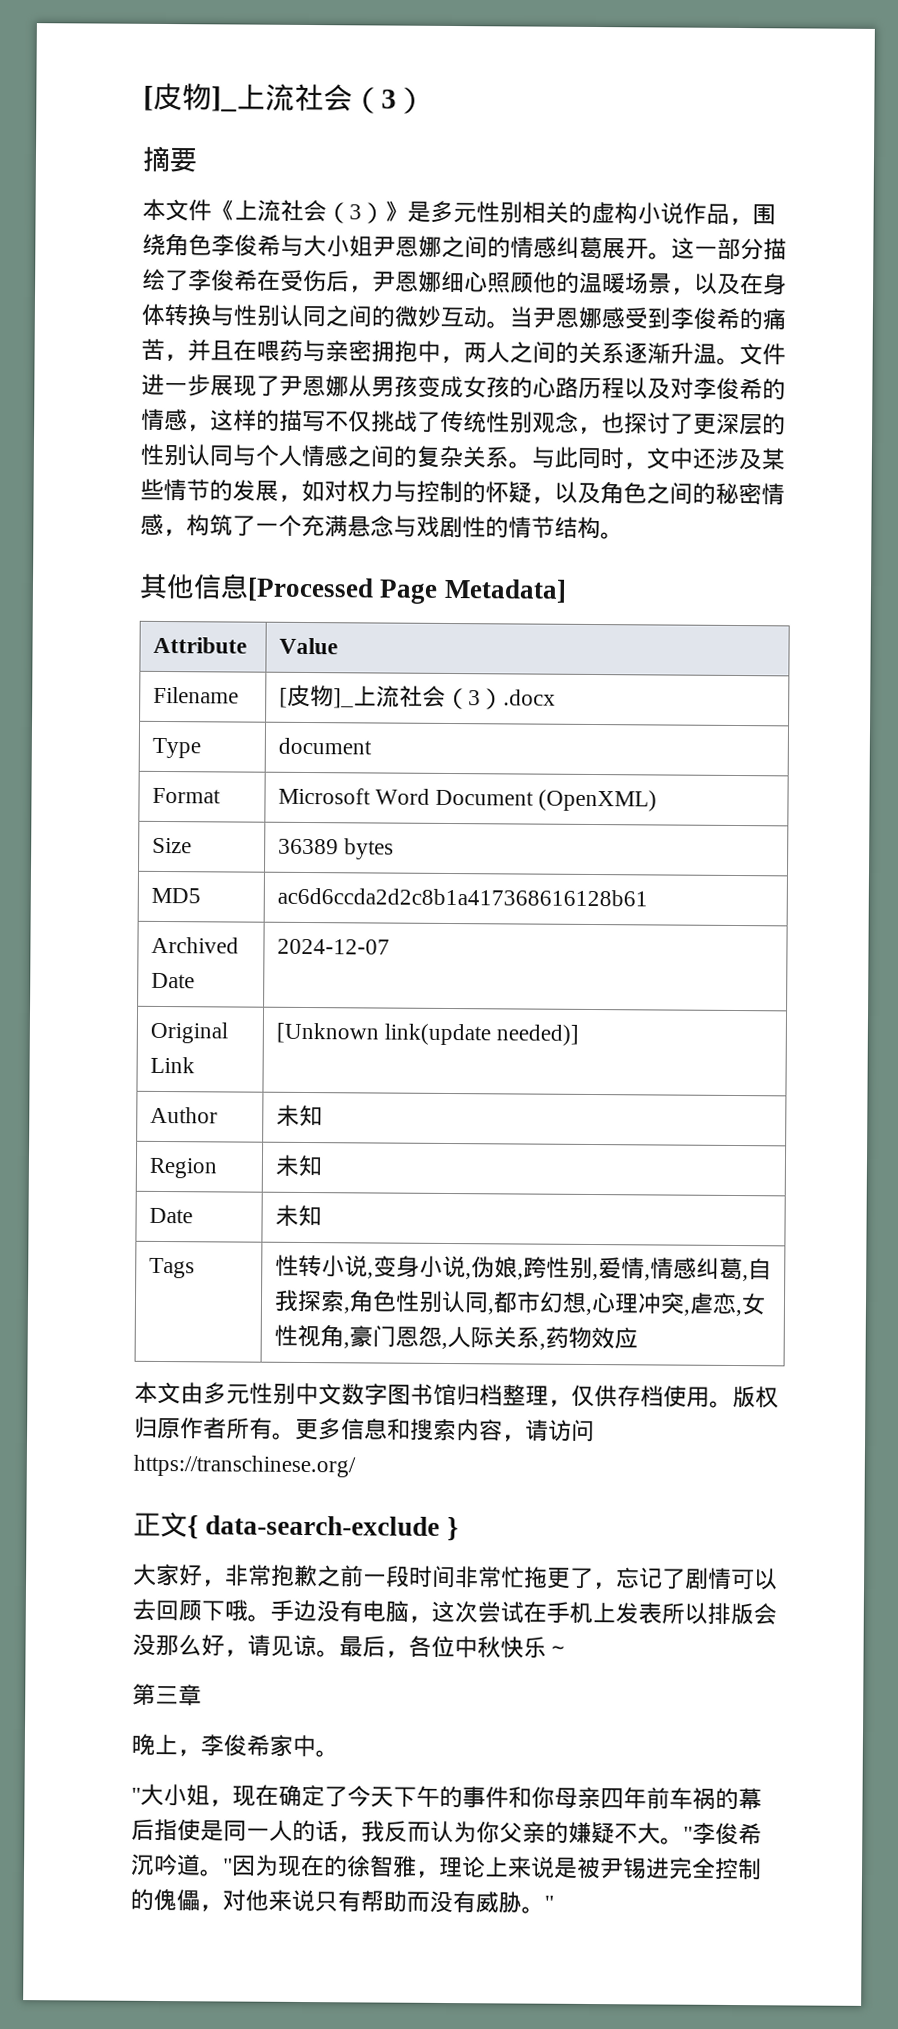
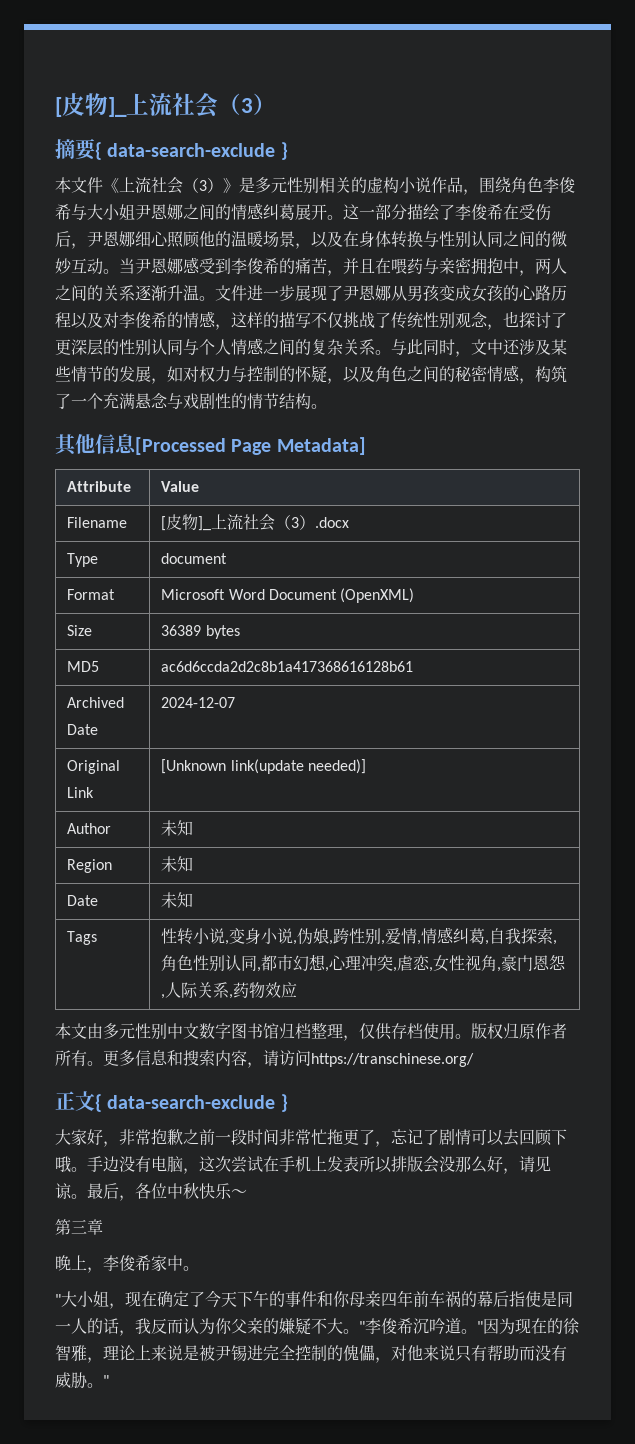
(198, 160) none -> [95,142,288,160] { data-search-exclude }

